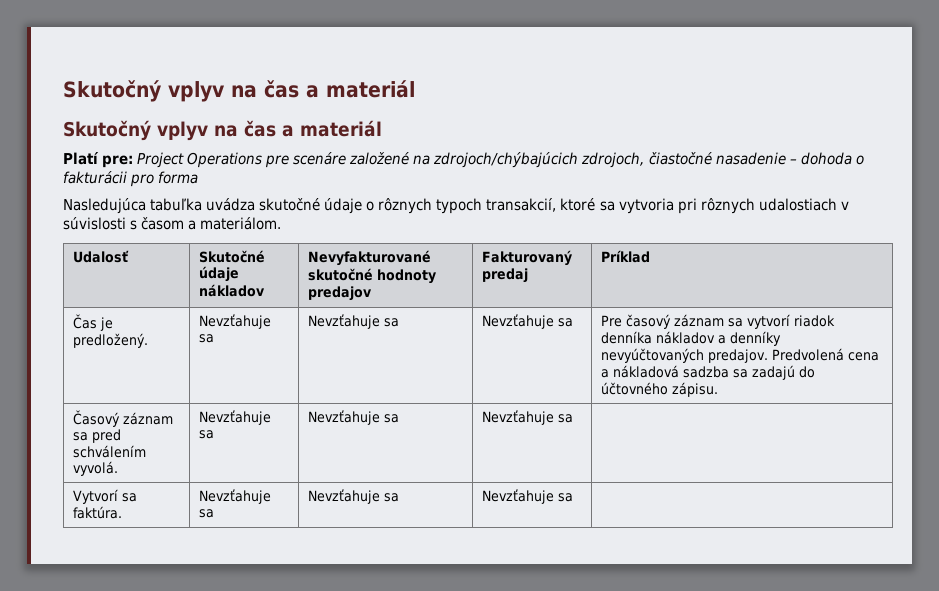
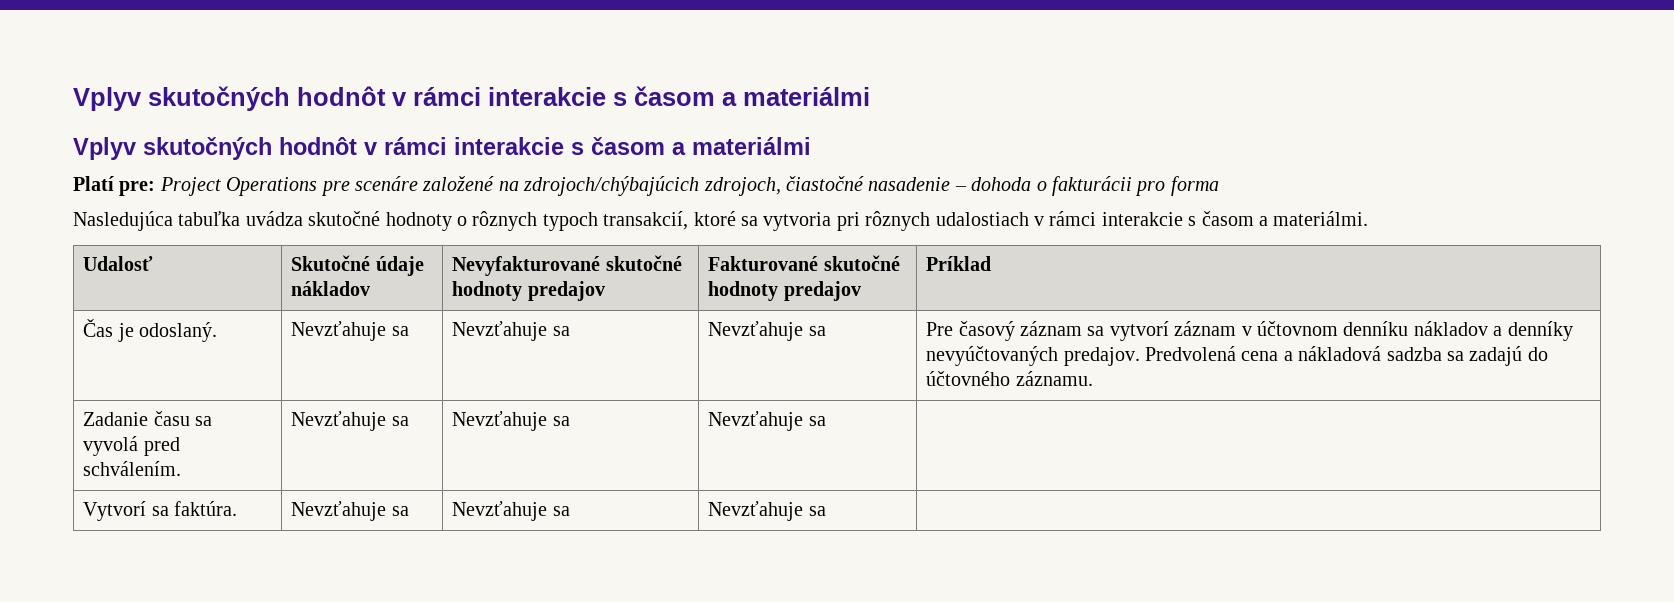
[63,80,415,102] [63,120,382,141] Skutočný vplyv na čas a materiál // Skutočný vplyv na čas a materiál -> [73,86,870,111] [73,137,811,160] Vplyv skutočných hodnôt v rámci interakcie s časom a materiálmi // Vplyv skutočných hodnôt v rámci interakcie s časom a materiálmi
[324,198,363,214] údaje -> [385,212,452,231] hodnoty
[63,217,282,230] súvislosti s časom a materiálom. -> [1049,211,1369,226] rámci interakcie s časom a materiálmi.
[481,250,572,266] [481,268,528,283] Fakturovaný predaj -> [708,255,900,271] [708,281,861,301] Fakturované skutočné hodnoty predajov
[72,333,148,348] predložený. -> [139,322,218,342] odoslaný.
[793,315,835,327] [600,331,652,344] riadok denníka -> [1174,321,1409,336] záznam v účtovnom denníku
[671,382,718,397] [72,410,173,427] [72,429,121,443] [72,445,146,458] [72,461,118,476] zápisu. // Časový záznam sa pred schválením vyvolá. -> [1015,371,1093,386] [83,411,213,426] [83,436,180,456] [83,461,182,476] záznamu. // Zadanie času sa vyvolá pred schválením.

